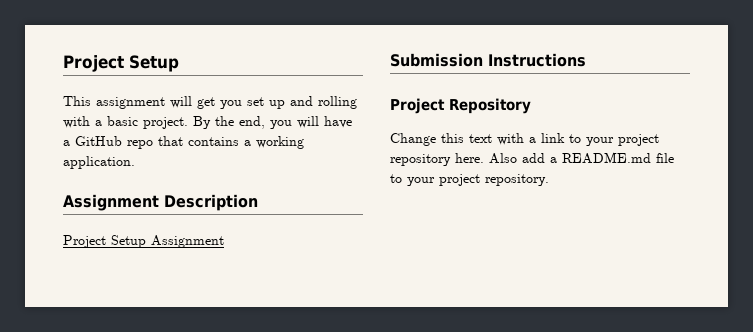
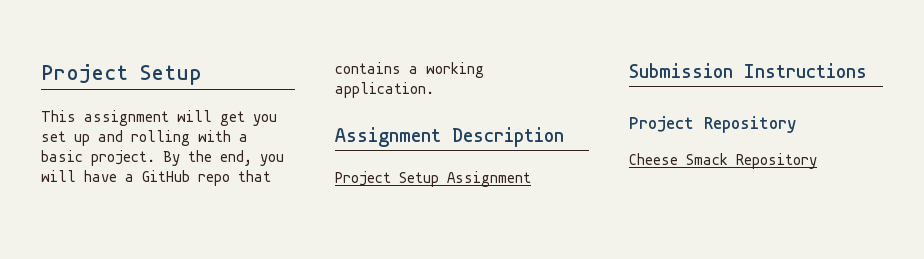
[390,133,659,146] [390,152,674,166] [390,174,549,186] Change this text with a link to your project repository here. Also add a README.md file to your project repository. -> [629,153,817,169] Cheese Smack Repository

